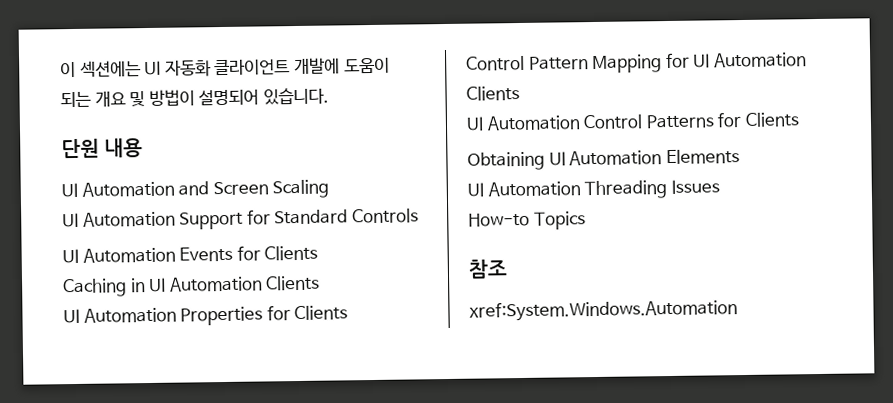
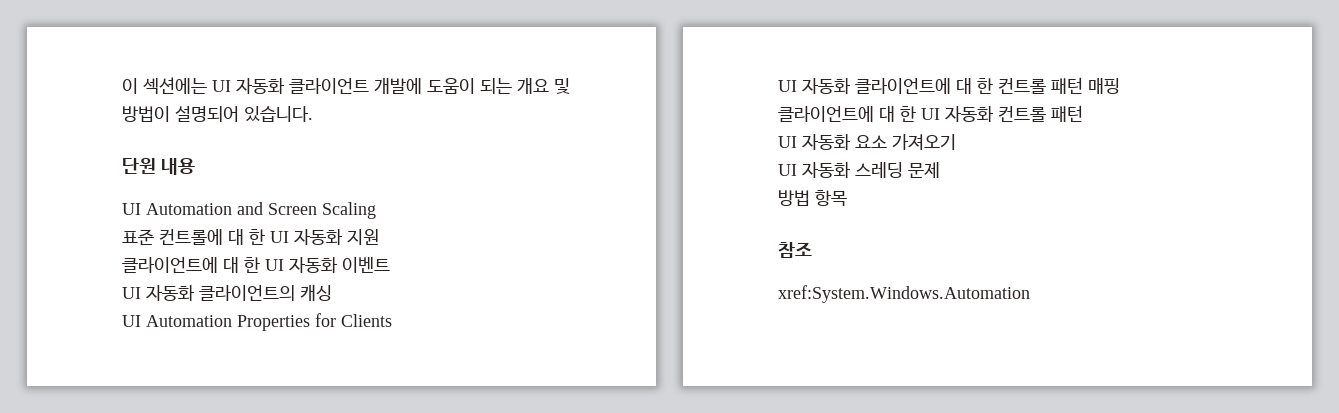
[62,208,419,230] [62,245,319,264] [63,275,321,298] UI Automation Support for Standard Controls // UI Automation Events for Clients // Caching in UI Automation Clients -> [122,228,379,246] [122,256,390,274] [122,284,332,302] 표준 컨트롤에 대 한 UI 자동화 지원 // 클라이언트에 대 한 UI 자동화 이벤트 // UI 자동화 클라이언트의 캐싱
[466,52,807,74] [466,86,520,101] [466,112,800,131] [467,149,740,171] [467,179,720,200] [468,211,586,230] Control Pattern Mapping for UI Automation Clients // UI Automation Control Patterns for Clients // Obtaining UI Automation Elements // UI Automation Threading Issues // How-to Topics -> [778,77,1120,95] [778,105,1083,123] [778,133,956,151] [778,161,940,179] [778,190,847,207] UI 자동화 클라이언트에 대 한 컨트롤 패턴 매핑 // 클라이언트에 대 한 UI 자동화 컨트롤 패턴 // UI 자동화 요소 가져오기 // UI 자동화 스레딩 문제 // 방법 항목

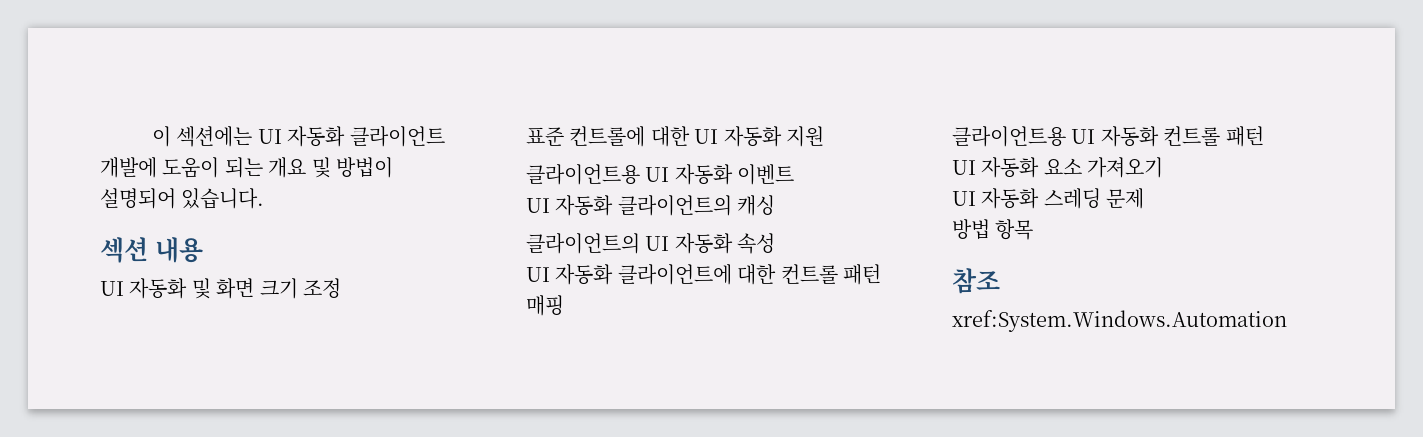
[122,157,156,174] 단원 -> [100,237,148,263] 섹션
[146,202,376,219] Automation and Screen Scaling -> [129,278,341,299] 자동화 및 화면 크기 조정
[228,229,265,245] 대 한 -> [650,126,690,147] 대한
[122,257,260,273] 클라이언트에 대 한 -> [526,164,640,185] 클라이언트용
[122,313,392,331] UI Automation Properties for Clients -> [526,233,776,254] 클라이언트의 UI 자동화 속성
[956,78,993,94] 대 한 -> [737,264,777,285] 대한
[778,106,916,122] 클라이언트에 대 한 -> [952,126,1066,147] 클라이언트용

